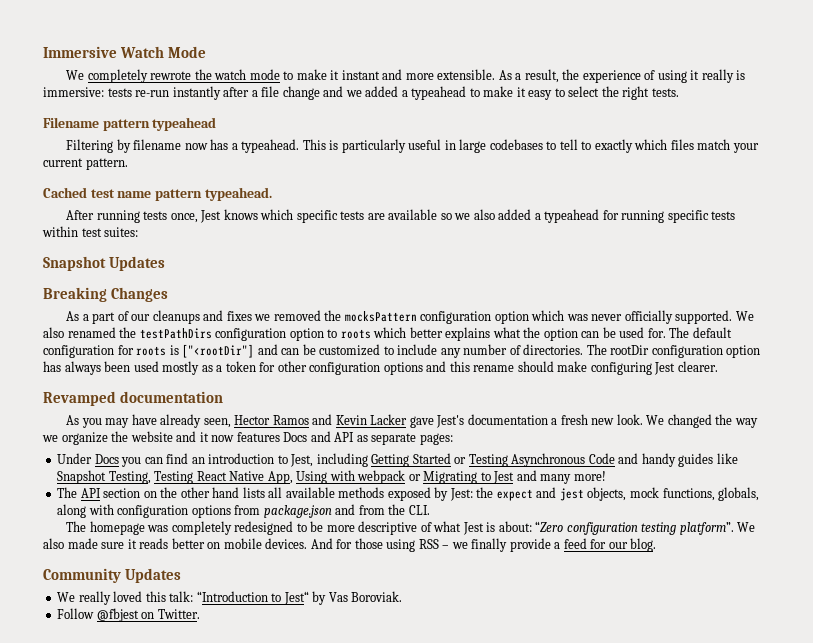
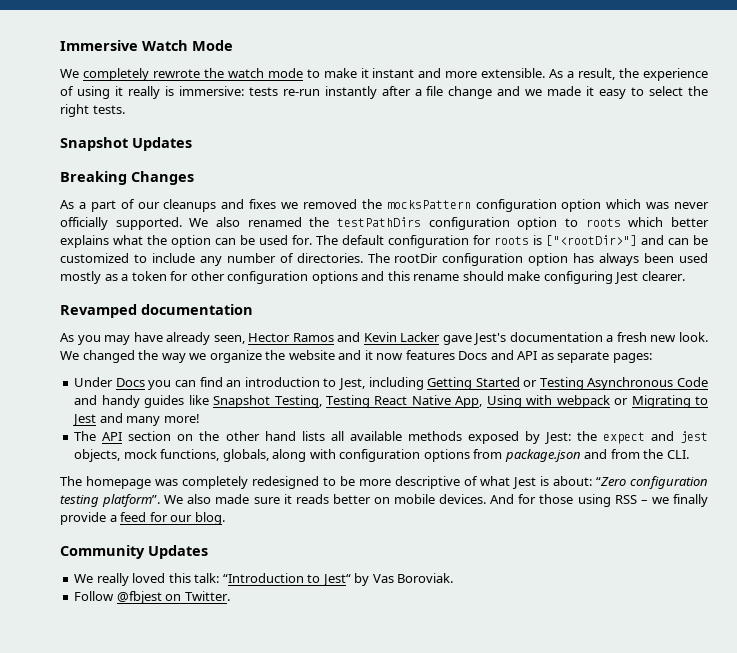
[365,86,514,100] added a typeahead to make -> [547,86,582,96] made
[43,117,217,131] [66,139,759,153] [43,158,128,170] [43,187,272,201] [66,209,736,223] [42,226,139,237] // Filename pattern typeahead // Filtering by filename now has a typeahead. This is particularly useful in large codebases to tell to exactly which files match your current pattern. // Cached test name pattern typeahead. // After running tests once, Jest knows which specific tests are available so we also added a typeahead for running specific tests within test suites: -> (125, 109) none
[182,344,255,358] ["<rootDir"] -> [546,235,637,246] ["<rootDir>"]

